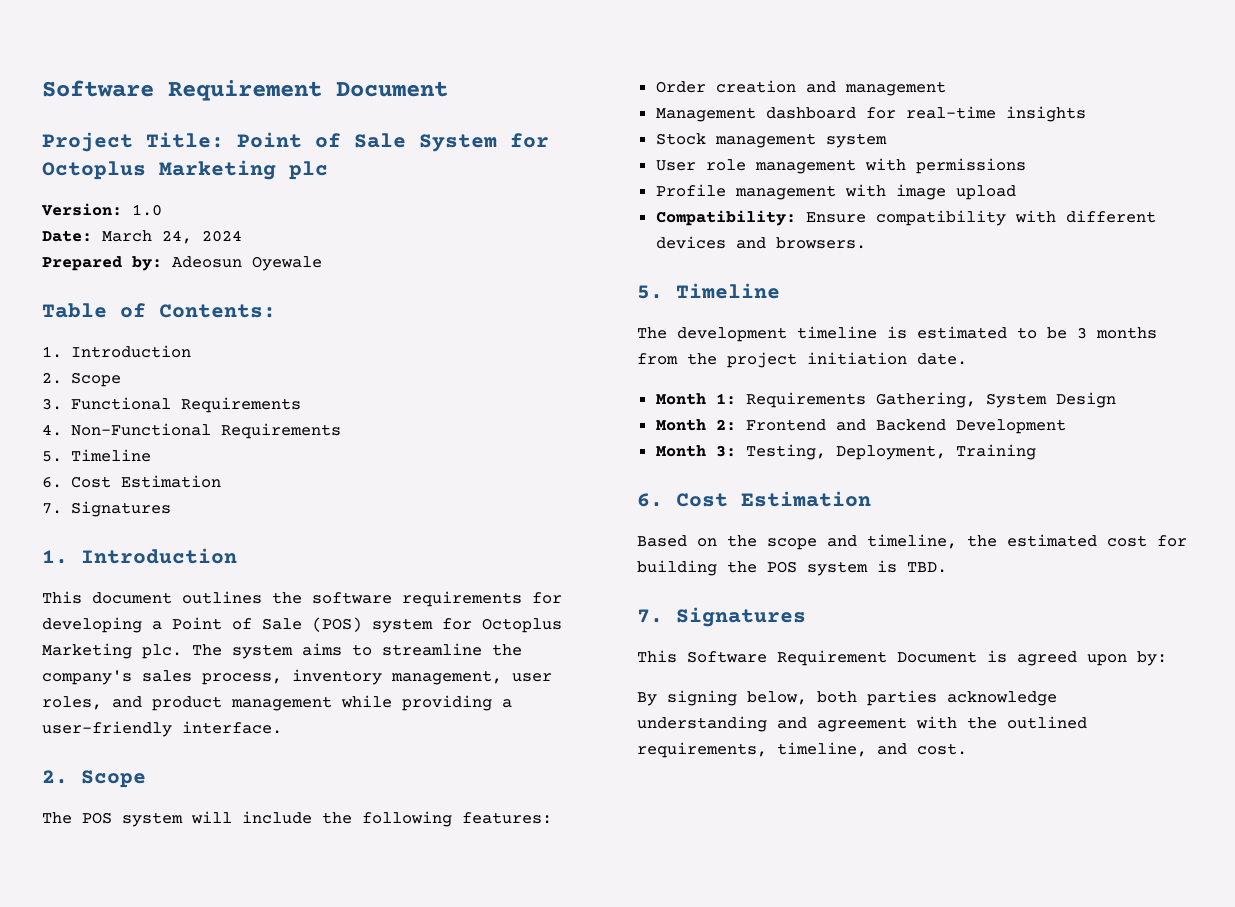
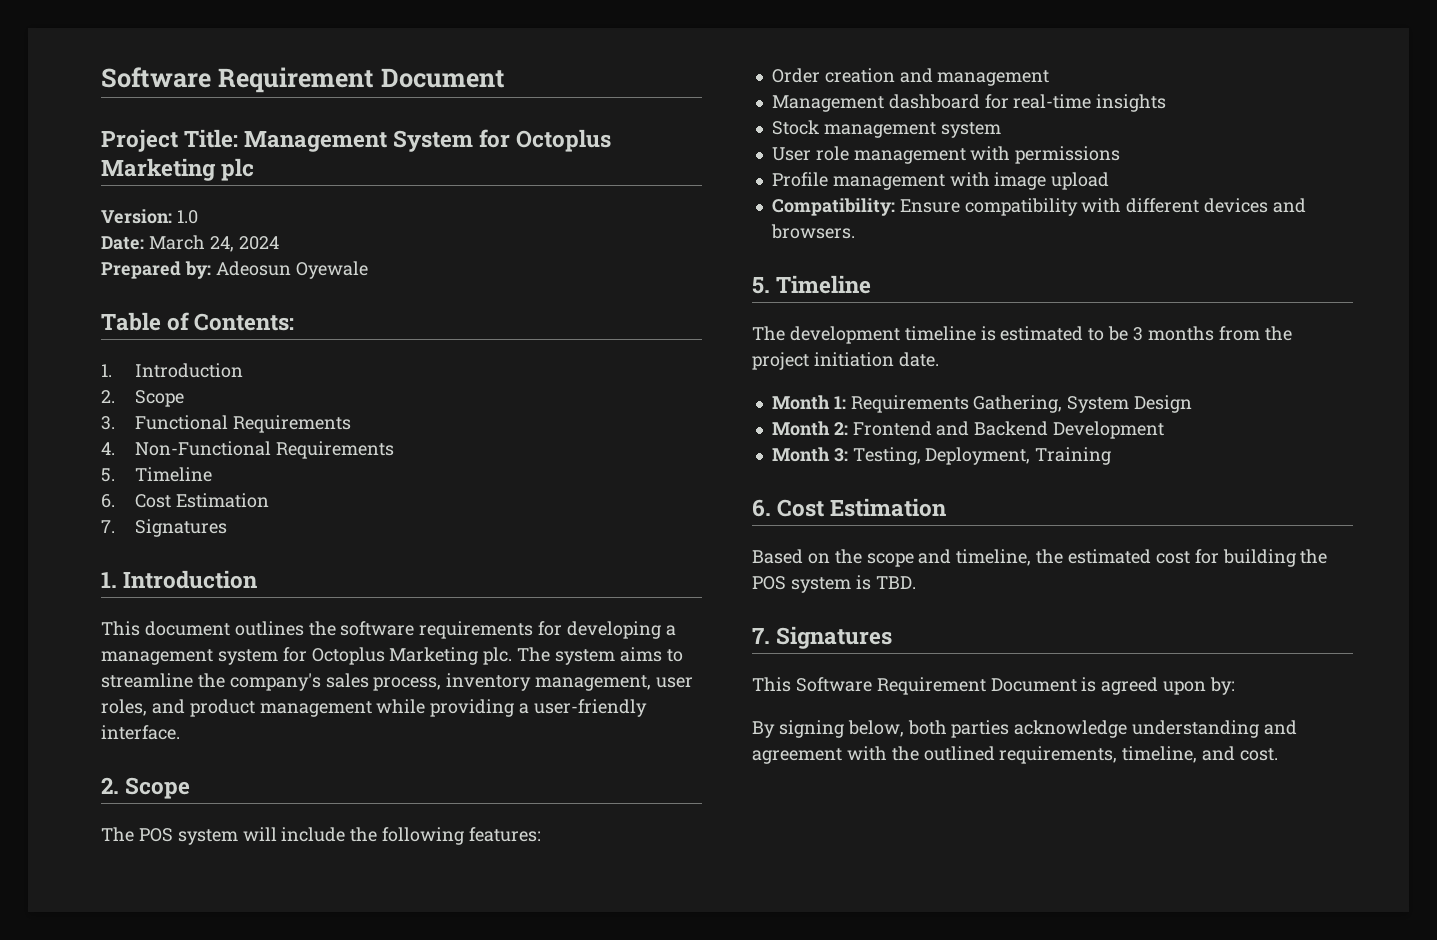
[237,132,406,148] Point of Sale -> [244,131,388,152] Management
[172,617,362,632] Point of Sale (POS) -> [101,649,213,665] management

